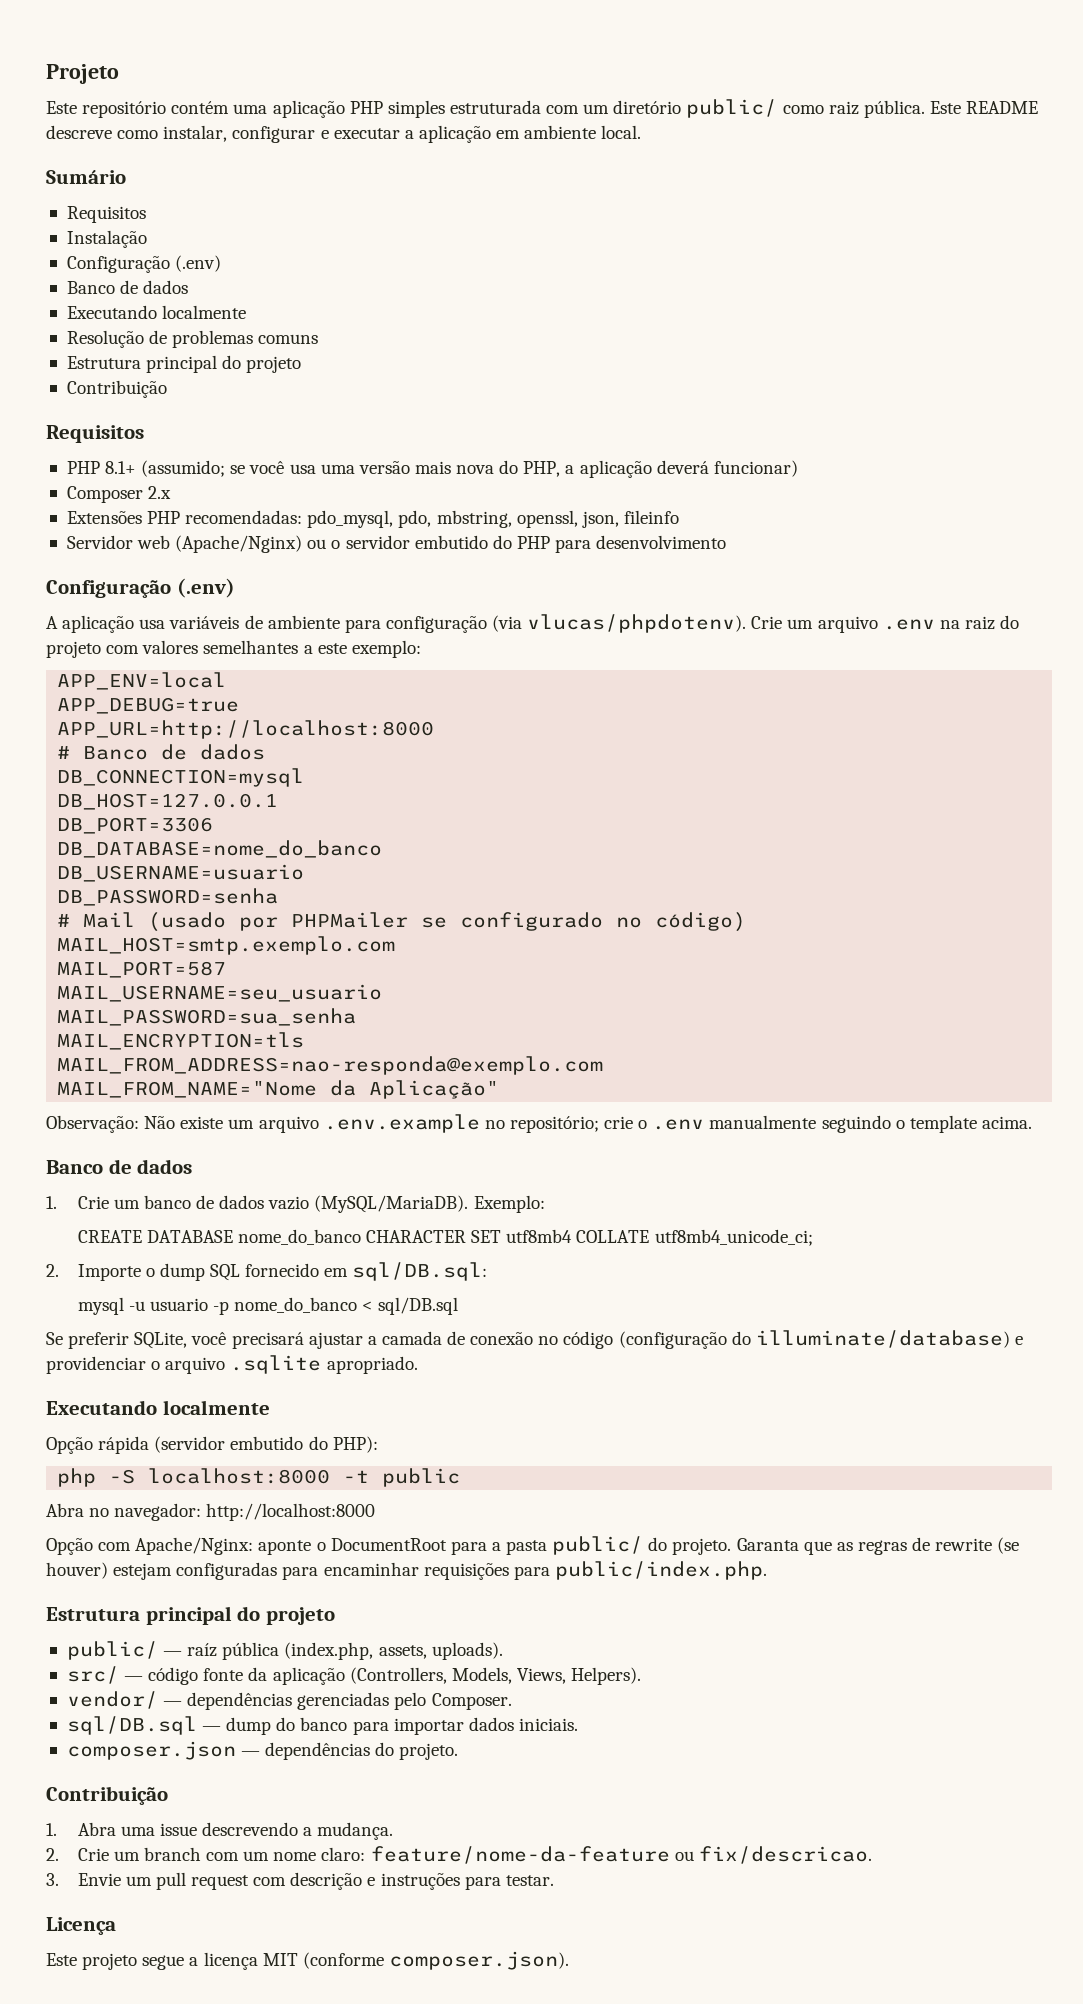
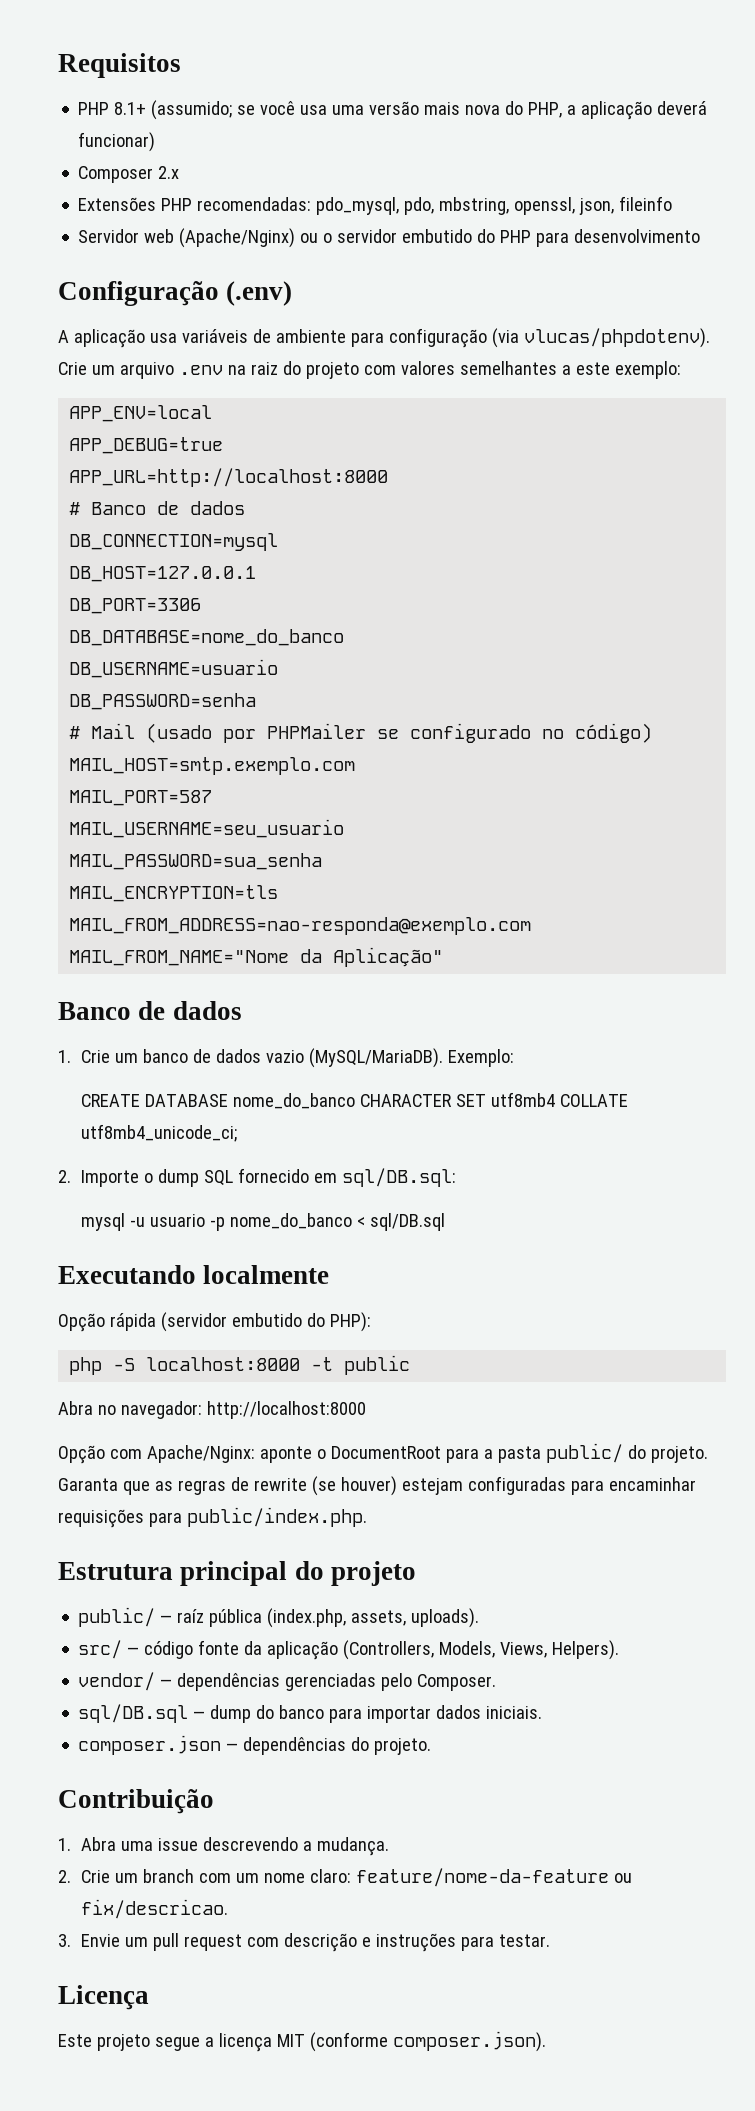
[46,64,119,84] [46,99,1039,118] [46,125,642,143] [46,170,126,184] [66,206,146,223] [66,230,147,248] [66,255,222,273] [66,280,189,294] [66,305,247,319] [66,330,319,348] [66,355,302,373] [66,380,167,398] Projeto // Este repositório contém uma aplicação PHP simples estruturada com um diretório public/ como raiz pública. Este README descreve como instalar, configurar e executar a aplicação em ambiente local. // Sumário // Requisitos // Instalação // Configuração (.env) // Banco de dados // Executando localmente // Resolução de problemas comuns // Estrutura principal do projeto // Contribuição // -> (58, 65) none
[46,1114,1032,1133] // Observação: Não existe um arquivo .env.example no repositório; crie o .env manualmente seguindo o template acima. -> (444, 957) none
[46,1330,1023,1349] [46,1355,418,1374] // Se preferir SQLite, você precisará ajustar a camada de conexão no código (configuração do illuminate/database) e providenciar o arquivo .sqlite apropriado. -> (445, 1222) none

